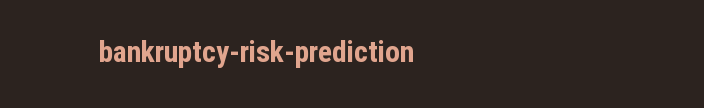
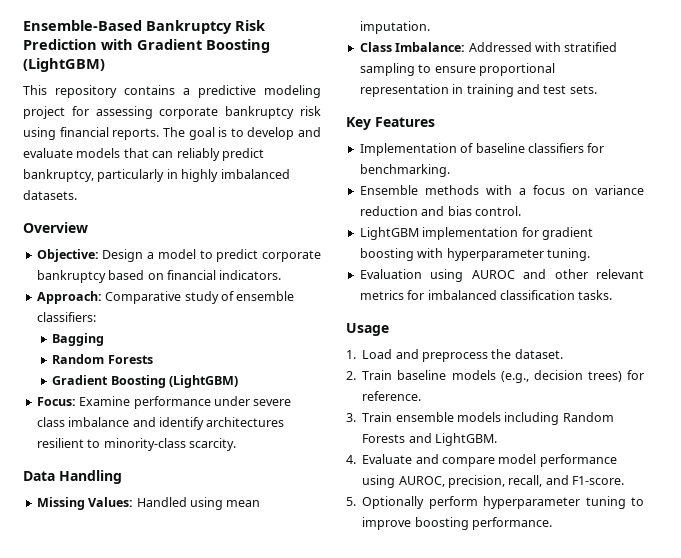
[99,40,414,68] bankruptcy-risk-prediction -> [23,20,265,34] [23,39,270,53] [23,58,105,72] [23,85,321,98] [23,106,322,119] [23,127,321,140] [23,148,264,161] [23,169,290,182] [23,190,77,200] [23,222,88,233] [36,249,321,262] [36,270,282,283] [36,291,295,304] [36,312,96,322] [52,333,105,346] [52,354,153,364] [52,375,238,388] [36,396,292,409] [36,417,285,430] [36,438,236,451] [23,470,122,484] [36,497,261,510] [359,21,430,34] [359,42,618,52] [359,63,555,76] [359,84,597,97] [346,117,435,130] [359,143,605,156] [359,164,450,177] [359,185,644,195] [359,206,521,216] [359,227,593,240] [359,248,590,261] [359,269,644,282] [359,290,613,300] [346,323,389,336] [346,349,563,362] [346,370,644,383] [362,391,422,401] [346,412,614,425] [362,433,497,446] [346,454,617,467] [362,475,625,488] [346,496,644,509] [362,517,552,530] Ensemble-Based Bankruptcy Risk Prediction with Gradient Boosting (LightGBM) // This repository contains a predictive modeling project for assessing corporate bankruptcy risk using financial reports. The goal is to develop and evaluate models that can reliably predict bankruptcy, particularly in highly imbalanced datasets. // Overview // Objective: Design a model to predict corporate bankruptcy based on financial indicators. // Approach: Comparative study of ensemble classifiers: // Bagging // Random Forests // Gradient Boosting (LightGBM) // Focus: Examine performance under severe class imbalance and identify architectures resilient to minority-class scarcity. // Data Handling // Missing Values: Handled using mean imputation. // Class Imbalance: Addressed with stratified sampling to ensure proportional representation in training and test sets. // Key Features // Implementation of baseline classifiers for benchmarking. // Ensemble methods with a focus on variance reduction and bias control. // LightGBM implementation for gradient boosting with hyperparameter tuning. // Evaluation using AUROC and other relevant metrics for imbalanced classification tasks. // Usage // 1. Load and preprocess the dataset. // 2. Train baseline models (e.g., decision trees) for reference. // 3. Train ensemble models including Random Forests and LightGBM. // 4. Evaluate and compare model performance using AUROC, precision, recall, and F1-score. // 5. Optionally perform hyperparameter tuning to improve boosting performance.

